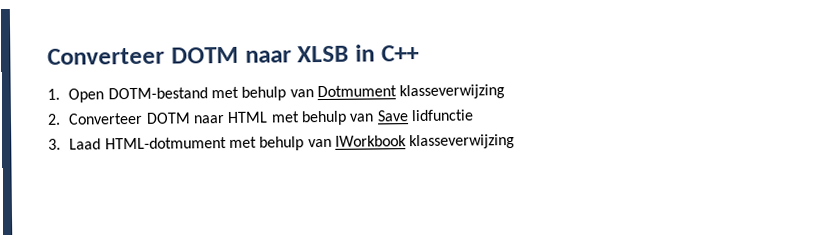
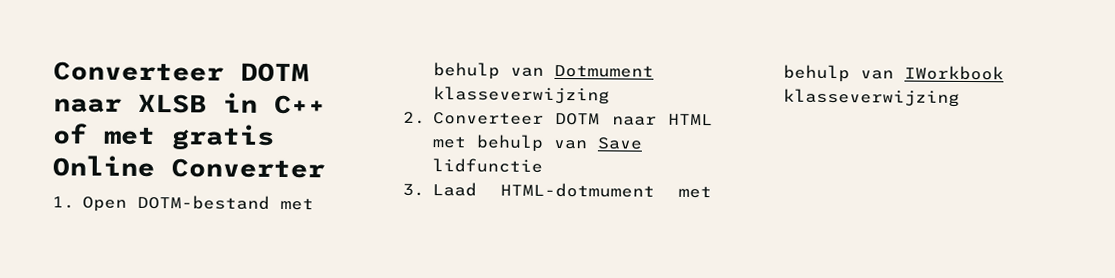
(419, 53) none -> [52,123,275,150] [52,155,325,179] of met gratis Online Converter

